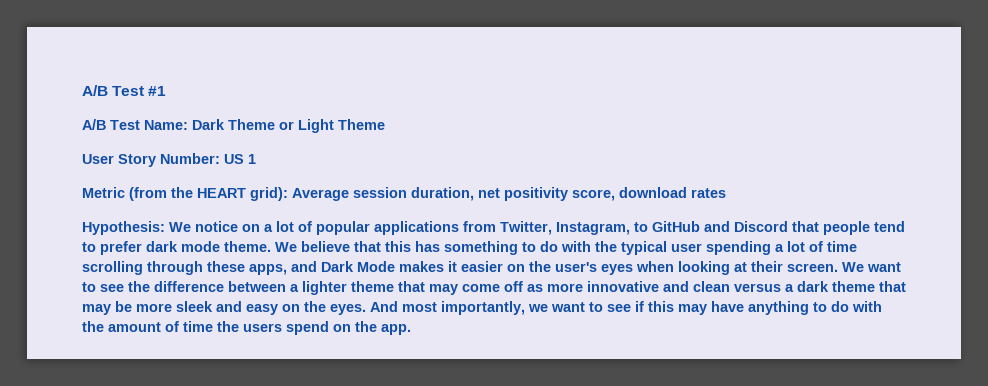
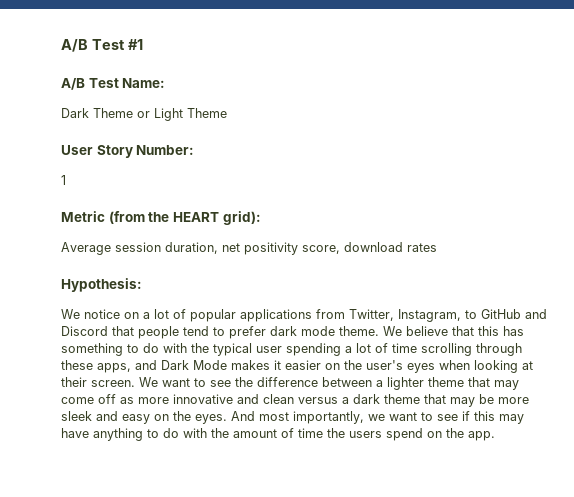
(188, 125) none -> (166, 83) //
[224,154,244,164] US -> (195, 150) //
(288, 194) none -> (261, 218) //
(165, 228) none -> (142, 285) //

